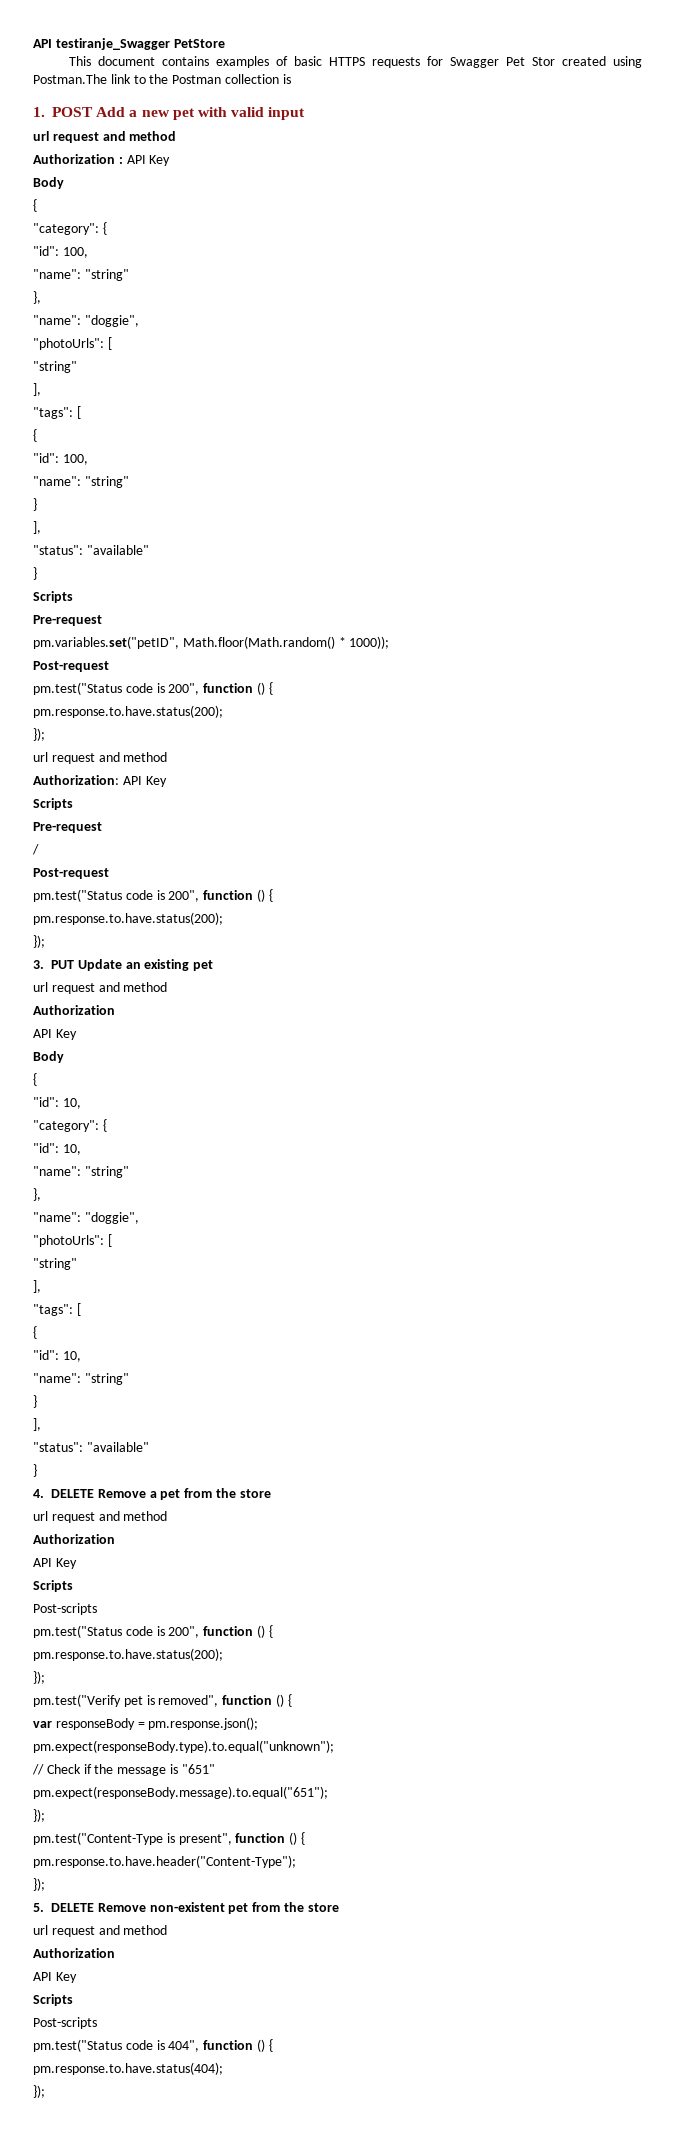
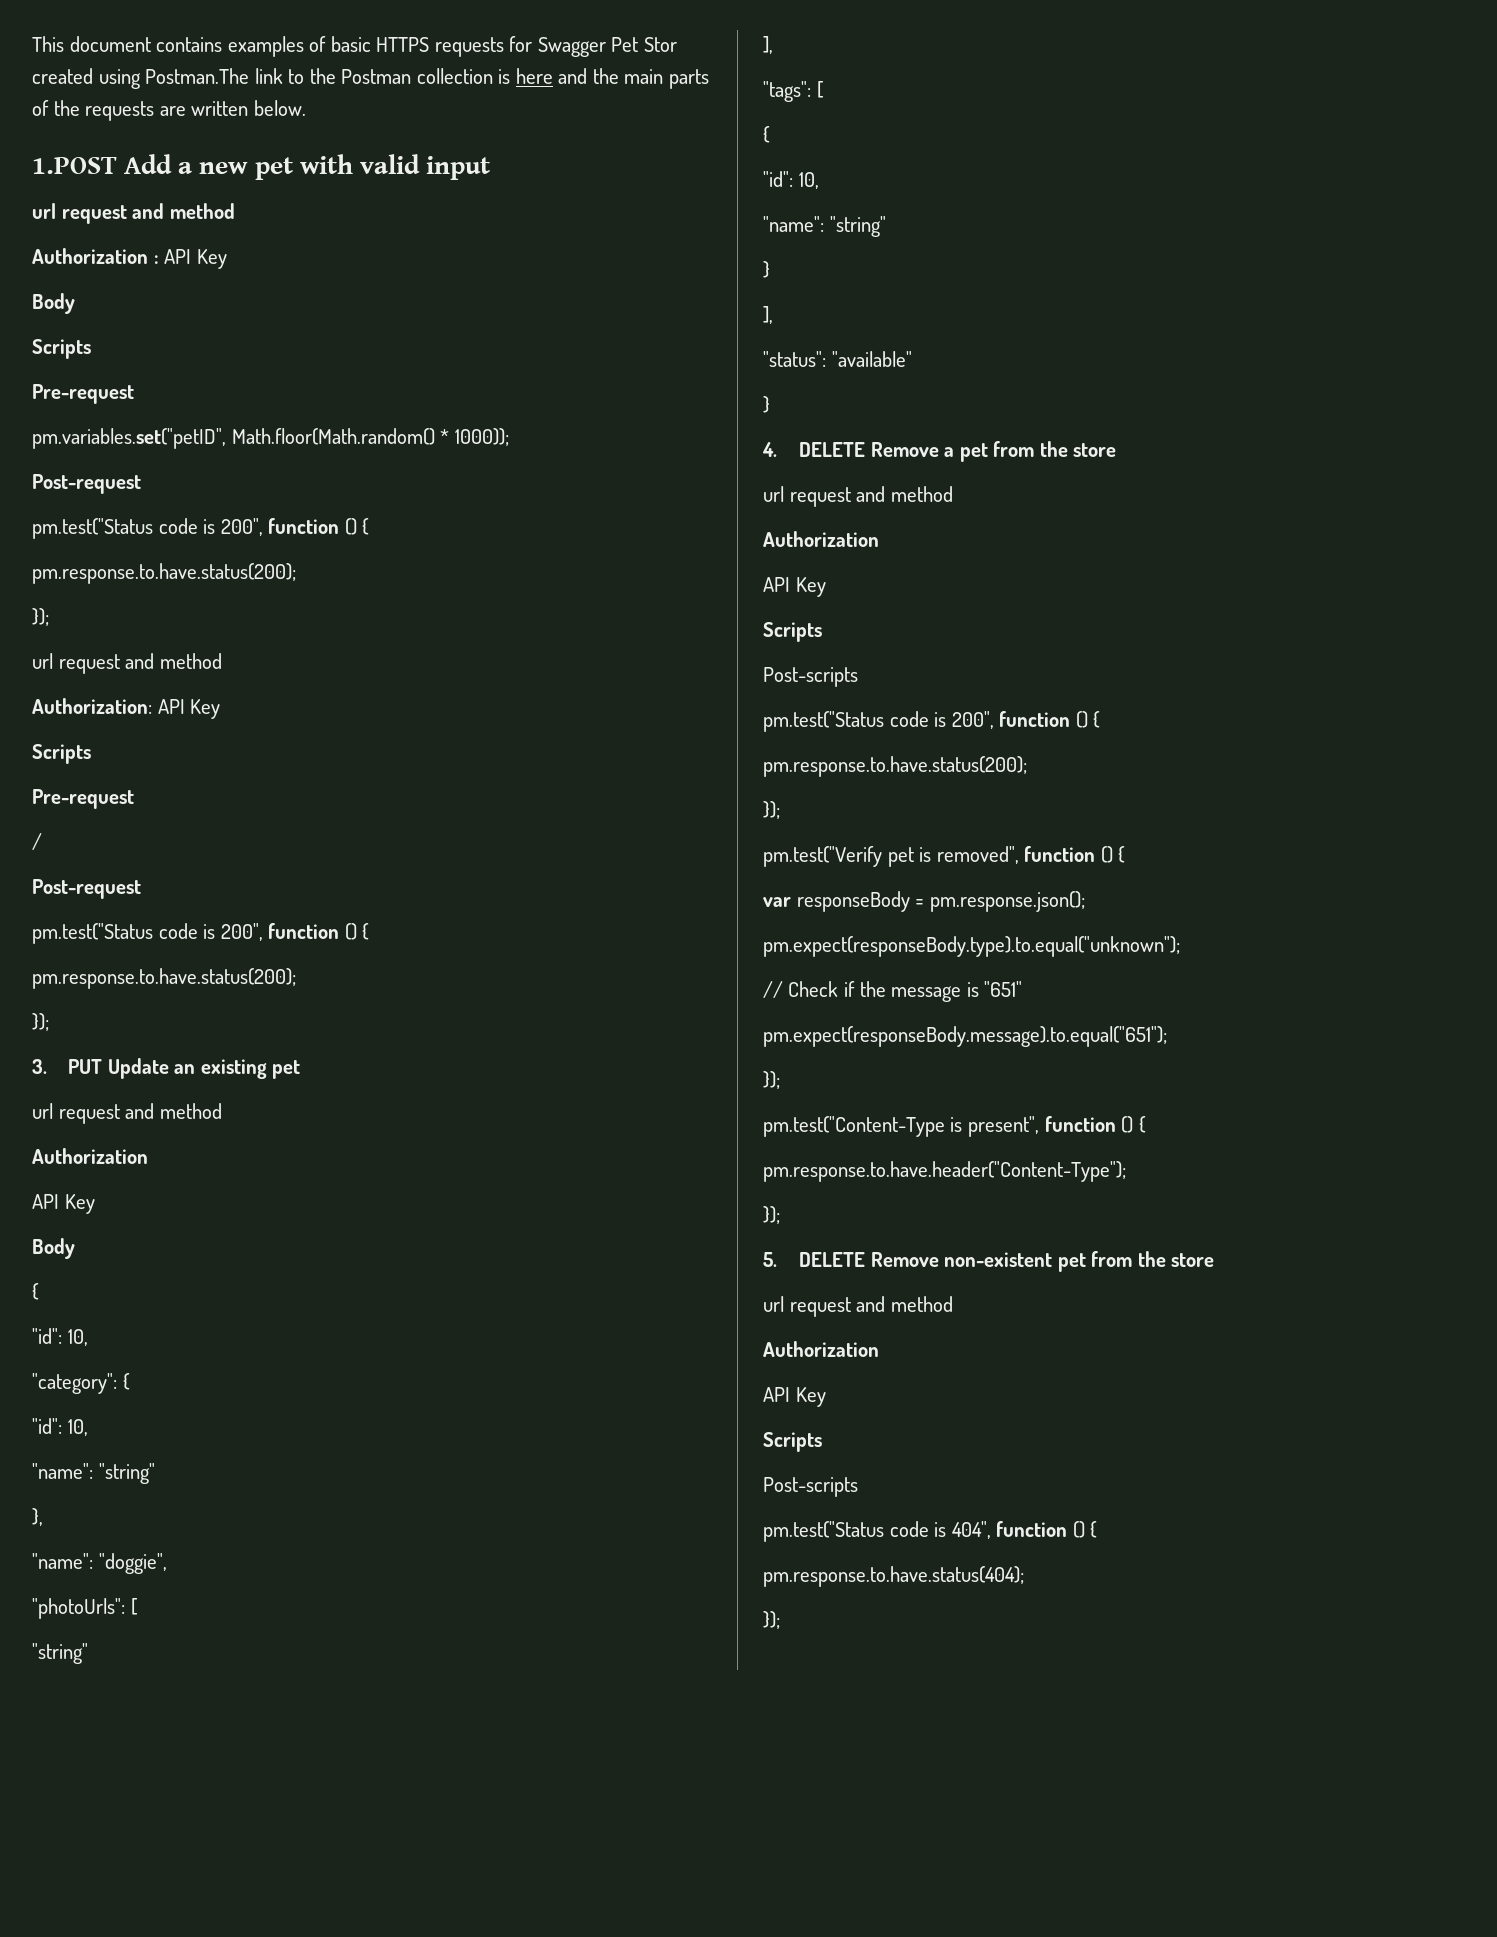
[33,38,225,50] API testiranje_Swagger PetStore // -> (32, 44) none
[33,107,93,117] // 1. POST -> [515,68,709,89] [32,100,306,121] [32,157,117,174] here and the main parts of the requests are written below. // 1.POST
[33,199,37,212] [33,222,107,235] [33,246,88,258] [33,269,129,281] [33,291,41,304] [33,315,139,327] [33,337,112,350] [33,361,77,373] [33,383,41,396] [33,406,81,419] [33,429,37,442] [33,453,88,465] [33,476,129,488] [33,498,37,511] [33,521,41,534] [33,545,149,555] [33,567,37,580] // { // "category": { // "id": 100, // "name": "string" // }, // "name": "doggie", // "photoUrls": [ // "string" // ], // "tags": [ // { // "id": 100, // "name": "string" // } // ], // "status": "available" // } -> (75, 303) none

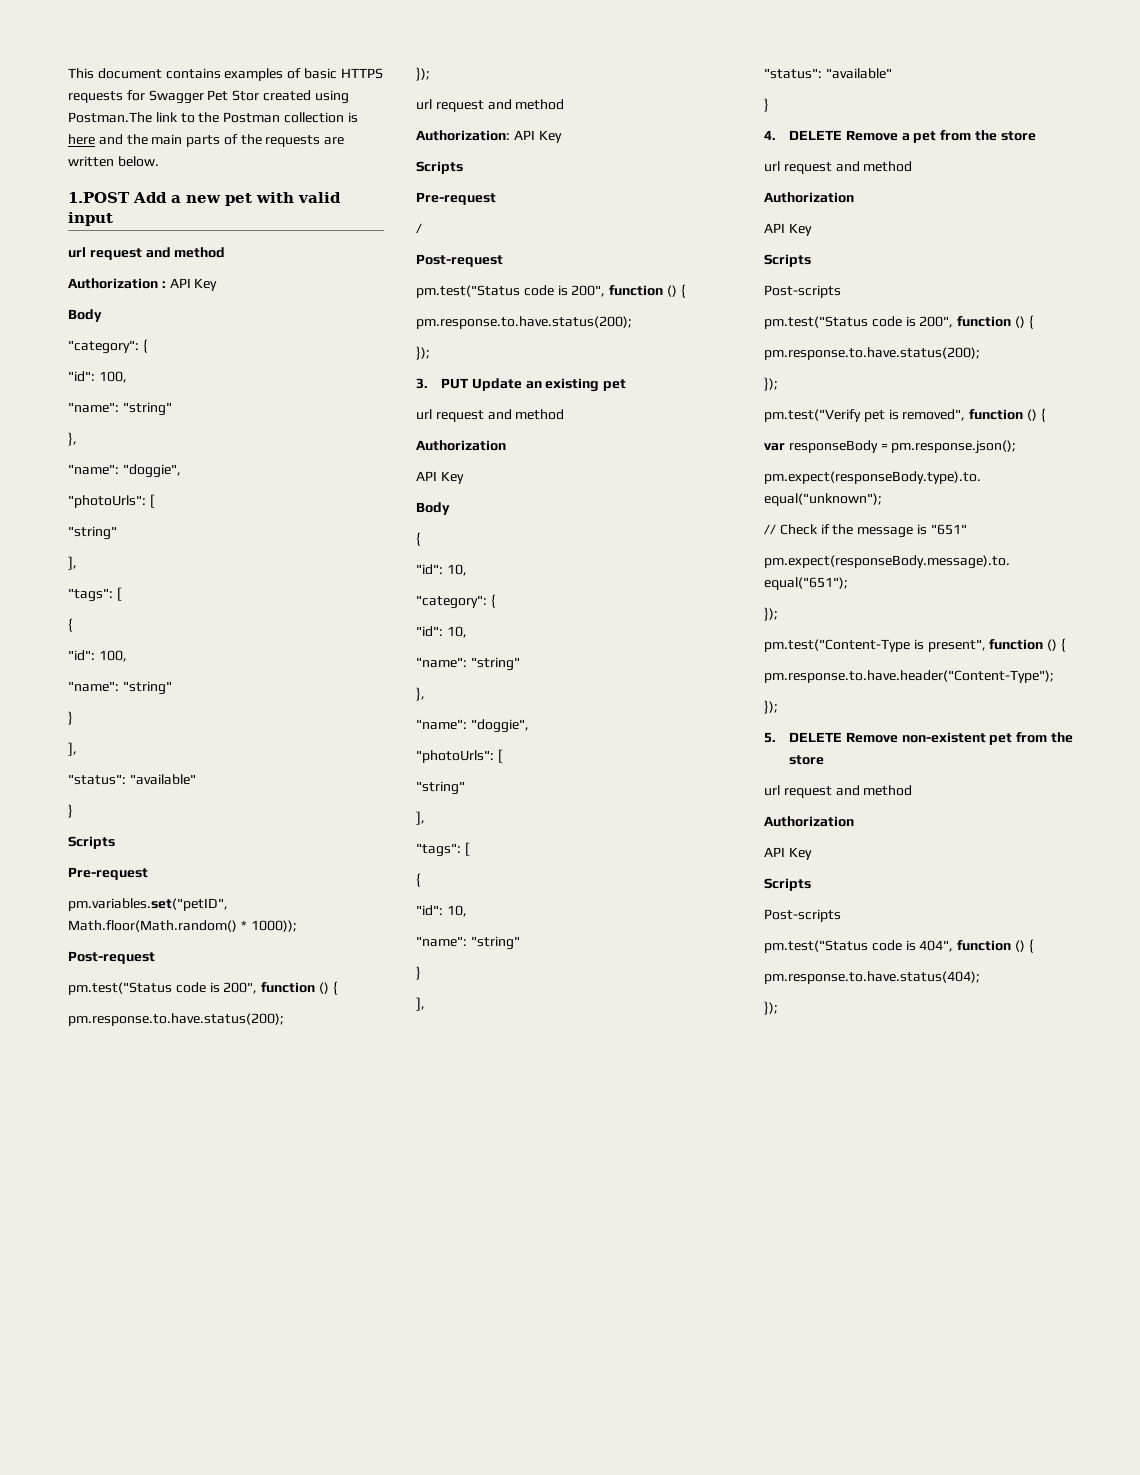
(75, 303) none -> [68,339,148,354] [68,371,127,383] [68,402,172,416] [68,432,77,446] [68,464,181,478] [68,494,155,508] [68,526,117,540] [68,556,77,570] [68,587,122,602] [68,618,73,632] [68,650,127,662] [68,681,172,695] [68,711,73,725] [68,742,77,756] [68,774,196,785] [68,804,73,818] // "category": { // "id": 100, // "name": "string" // }, // "name": "doggie", // "photoUrls": [ // "string" // ], // "tags": [ // { // "id": 100, // "name": "string" // } // ], // "status": "available" // }

